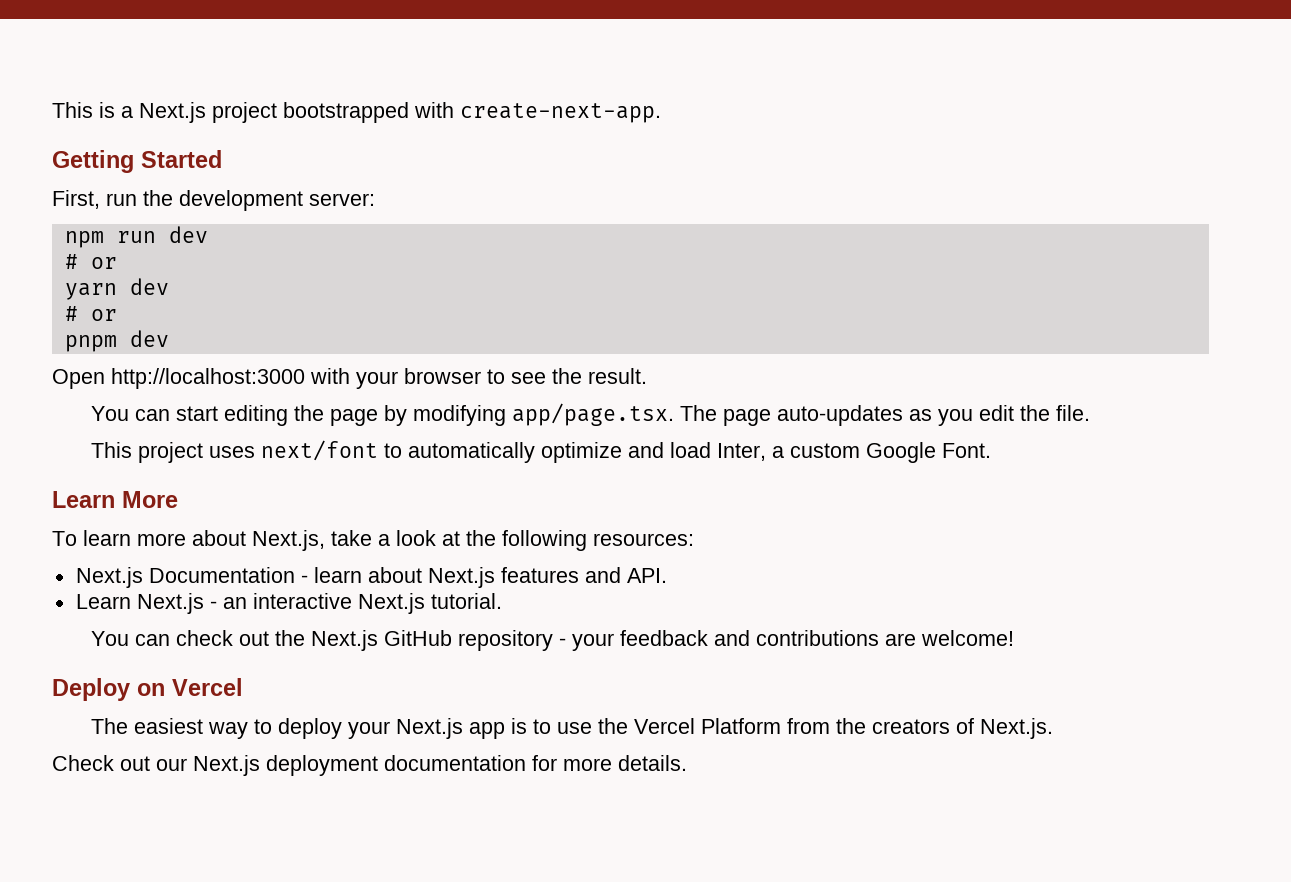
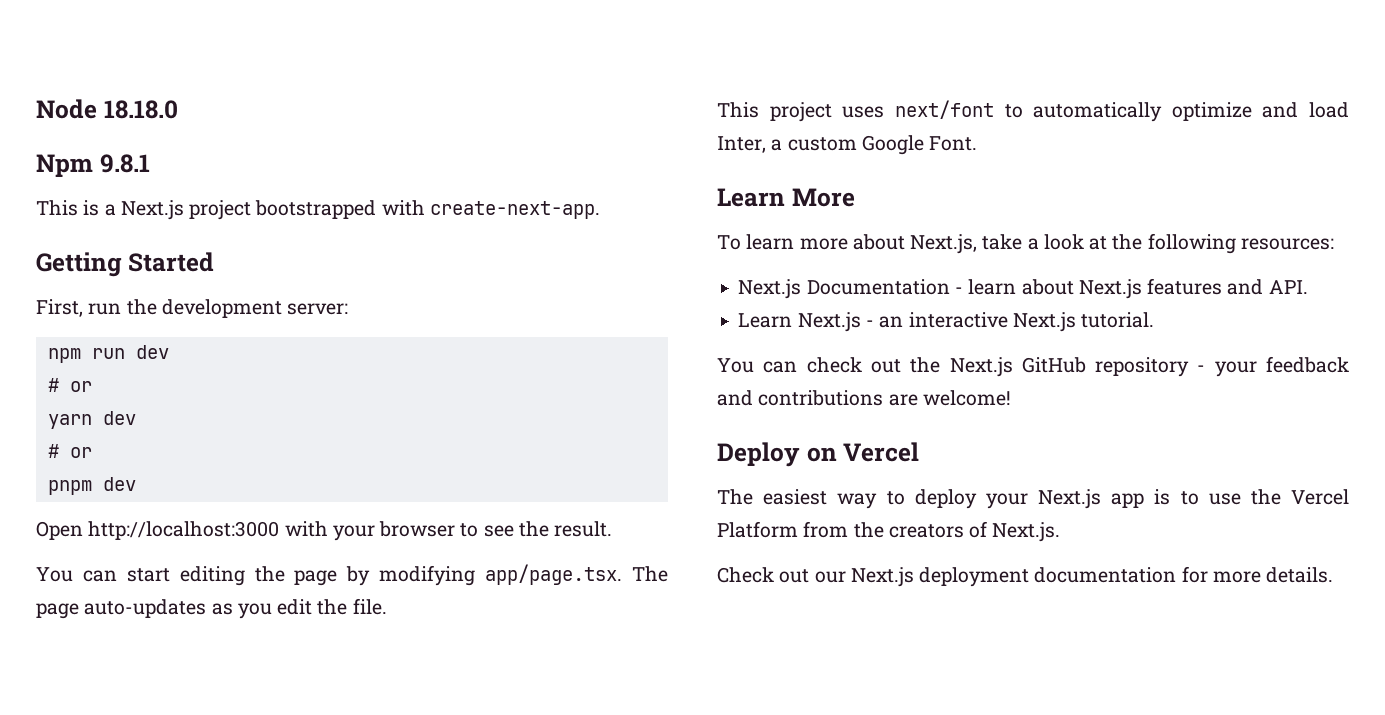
(52, 110) none -> [36,99,178,119] [36,154,150,177] Node 18.18.0 // Npm 9.8.1 //

